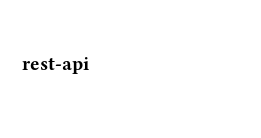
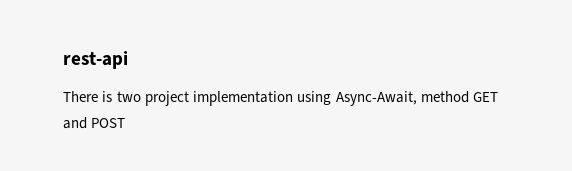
(90, 65) none -> [63,91,498,106] [63,117,126,129] // There is two project implementation using Async-Await, method GET and POST

